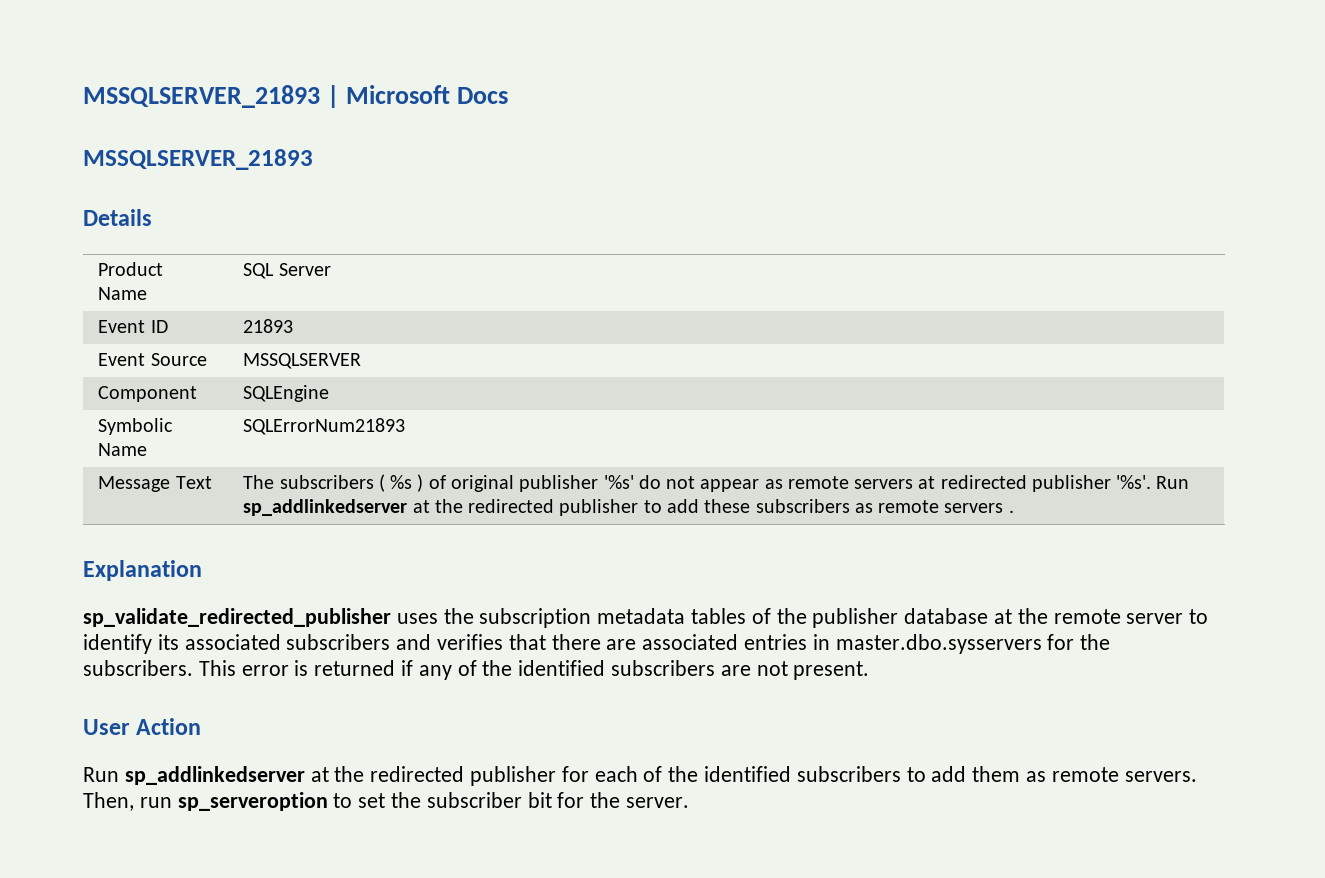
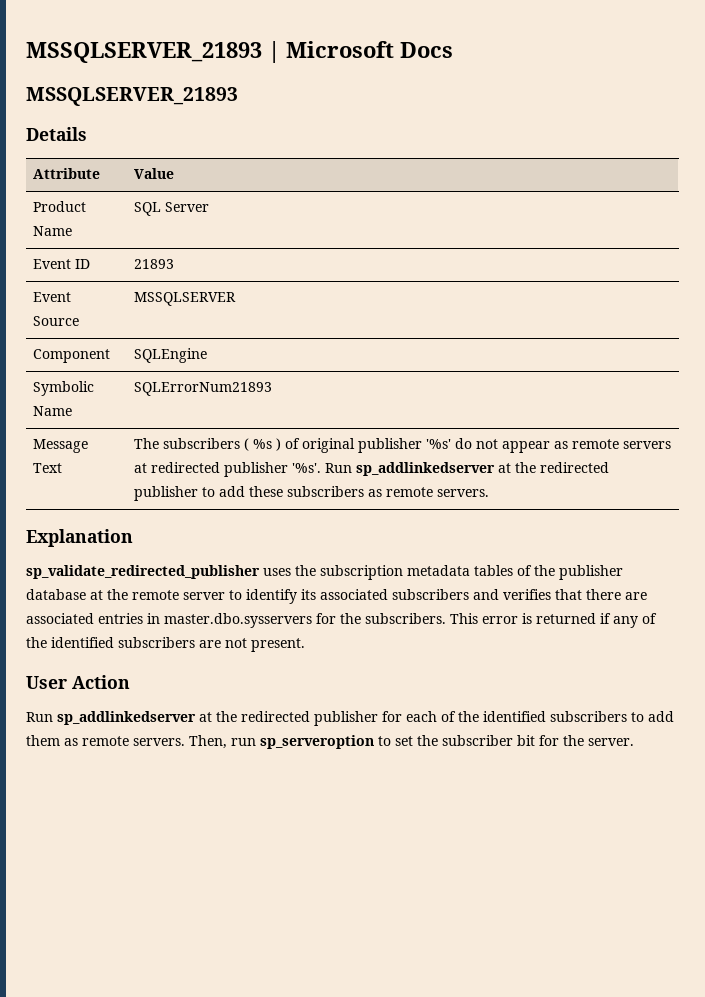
(152, 217) none -> [33,168,101,179] [134,168,175,179] // Attribute | Value
[944,503,1014,513] servers . -> [437,489,490,497] servers.

